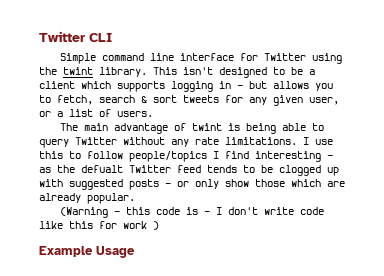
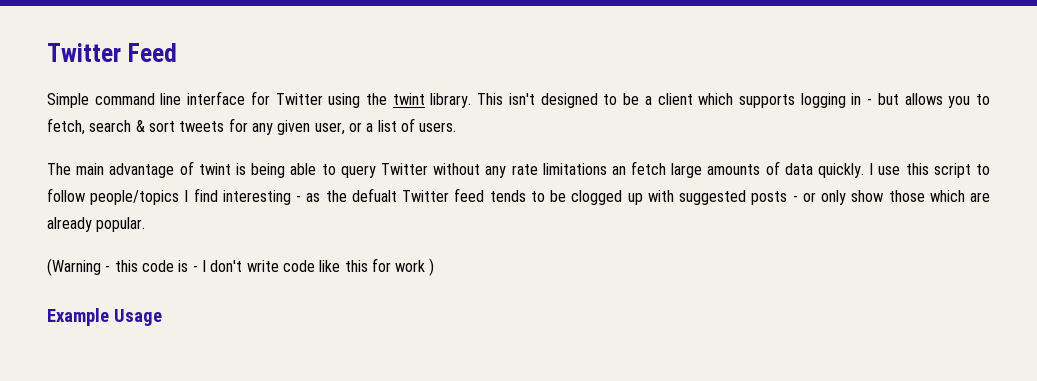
[39,31,112,42] Twitter CLI -> [47,43,177,62] Twitter Feed
[225,137,297,145] limitations. -> [542,161,865,178] limitations an fetch large amounts of data quickly.
(63, 155) none -> [933,163,971,178] script

